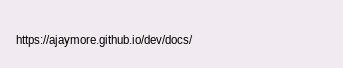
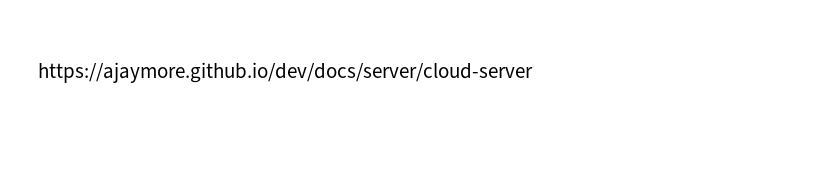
[16,35,193,47] https://ajaymore.github.io/dev/docs/ -> [38,62,533,83] https://ajaymore.github.io/dev/docs/server/cloud-server

